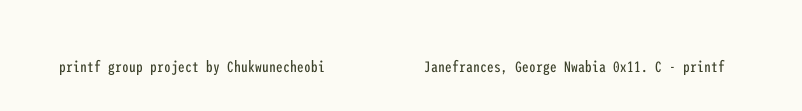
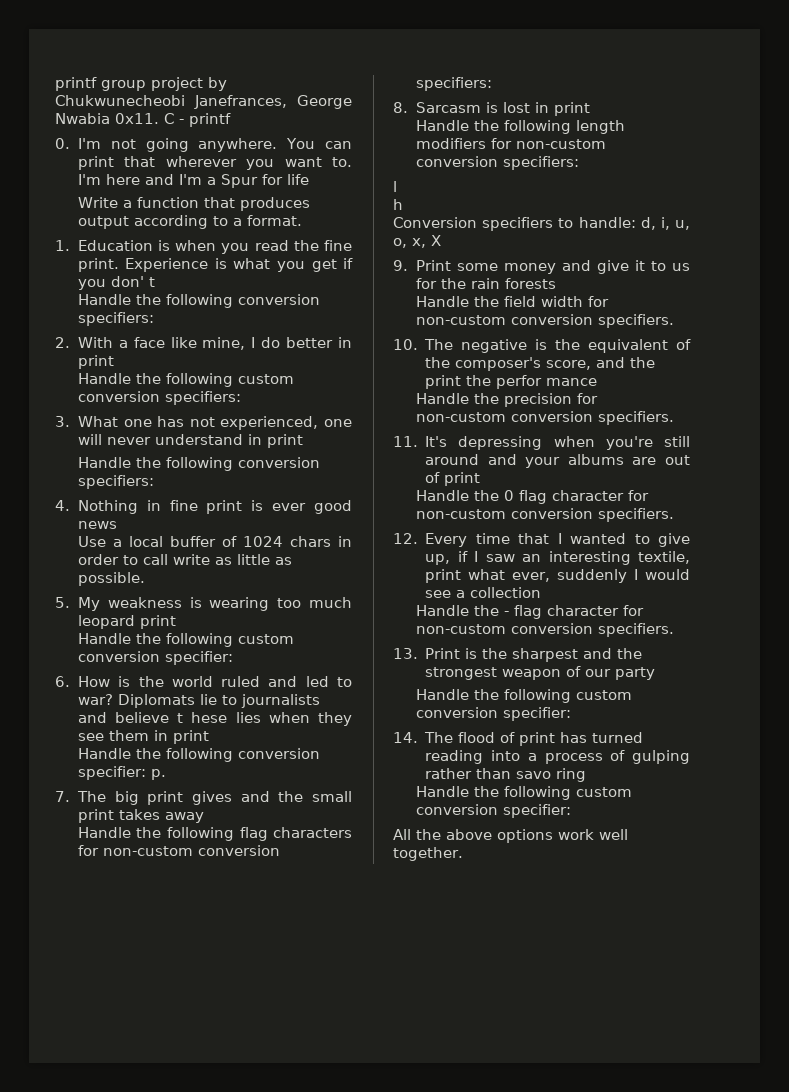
(725, 67) none -> [55,138,352,152] [77,156,352,170] [77,174,309,188] [77,197,310,211] [77,215,302,229] [55,240,352,254] [77,258,353,272] [77,276,155,290] [77,294,320,308] [77,312,154,326] [55,337,352,350] [77,355,114,369] [77,373,294,387] [77,391,241,405] [55,416,352,430] [77,434,303,448] [77,457,320,471] [77,475,154,489] [55,500,352,514] [77,521,117,529] [77,536,352,547] [77,554,292,565] [77,572,145,586] [55,597,352,611] [77,615,176,629] [77,633,294,647] [77,651,233,665] [55,676,352,687] [77,694,320,708] [77,712,352,726] [77,730,209,744] [77,748,320,762] [77,766,166,780] [55,791,352,805] [77,809,204,823] [77,827,352,841] [77,845,280,856] [415,77,492,91] [393,102,590,116] [415,120,625,134] [415,138,606,149] [415,156,579,170] [393,181,397,192] [393,199,403,210] [393,217,690,231] [393,235,441,248] [393,260,690,274] [415,278,556,289] [415,296,609,307] [415,314,674,328] [393,339,691,353] [425,357,656,371] [425,375,598,389] [415,393,598,407] [415,411,674,425] [393,436,690,450] [425,454,690,468] [425,472,481,486] [415,490,649,504] [415,508,674,522] [393,533,690,547] [425,551,690,565] [425,569,690,583] [425,587,542,598] [415,605,644,619] [415,623,674,637] [393,648,643,662] [425,666,656,680] [415,689,632,703] [415,707,571,721] [393,732,644,746] [425,750,690,764] [425,768,587,782] [415,786,632,800] [415,804,571,818] [393,829,628,843] [393,847,463,861] // 0. I'm not going anywhere. You can print that wherever you want to. I'm here and I'm a Spur for life // Write a function that produces output according to a format. // 1. Education is when you read the fine print. Experience is what you get if you don' t // Handle the following conversion specifiers: // 2. With a face like mine, I do better in print // Handle the following custom conversion specifiers: // 3. What one has not experienced, one will never understand in print // Handle the following conversion specifiers: // 4. Nothing in fine print is ever good news // Use a local buffer of 1024 chars in order to call write as little as possible. // 5. My weakness is wearing too much leopard print // Handle the following custom conversion specifier: // 6. How is the world ruled and led to war? Diplomats lie to journalists and believe t hese lies when they see them in print // Handle the following conversion specifier: p. // 7. The big print gives and the small print takes away // Handle the following flag characters for non-custom conversion specifiers: // 8. Sarcasm is lost in print // Handle the following length modifiers for non-custom conversion specifiers: // l // h // Conversion specifiers to handle: d, i, u, o, x, X // 9. Print some money and give it to us for the rain forests // Handle the field width for non-custom conversion specifiers. // 10. The negative is the equivalent of the composer's score, and the print the perfor mance // Handle the precision for non-custom conversion specifiers. // 11. It's depressing when you're still around and your albums are out of print // Handle the 0 flag character for non-custom conversion specifiers. // 12. Every time that I wanted to give up, if I saw an interesting textile, print what ever, suddenly I would see a collection // Handle the - flag character for non-custom conversion specifiers. // 13. Print is the sharpest and the strongest weapon of our party // Handle the following custom conversion specifier: // 14. The flood of print has turned reading into a process of gulping rather than savo ring // Handle the following custom conversion specifier: // All the above options work well together.

